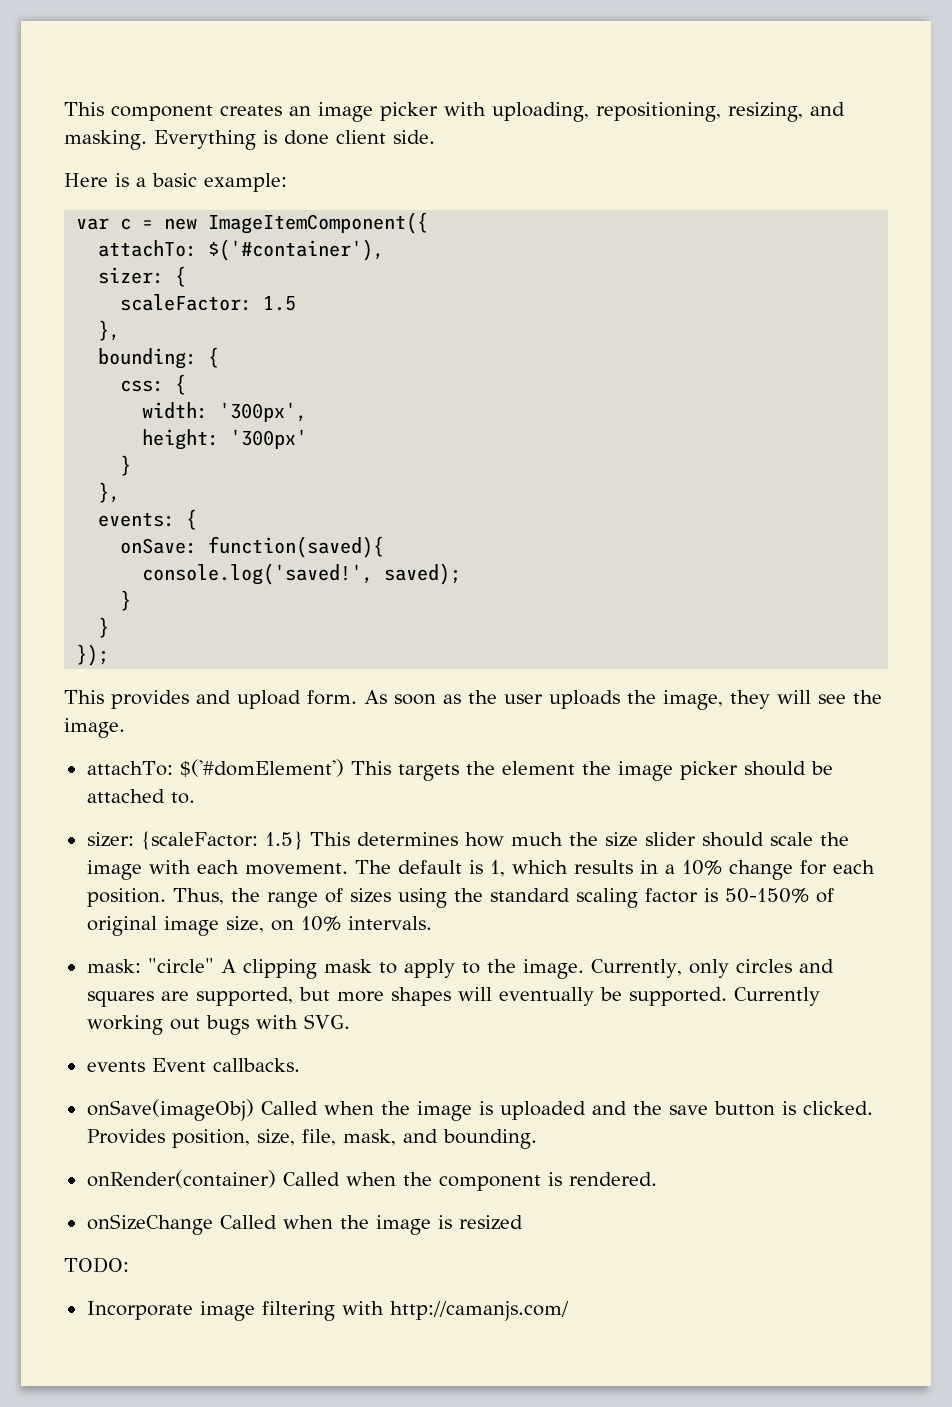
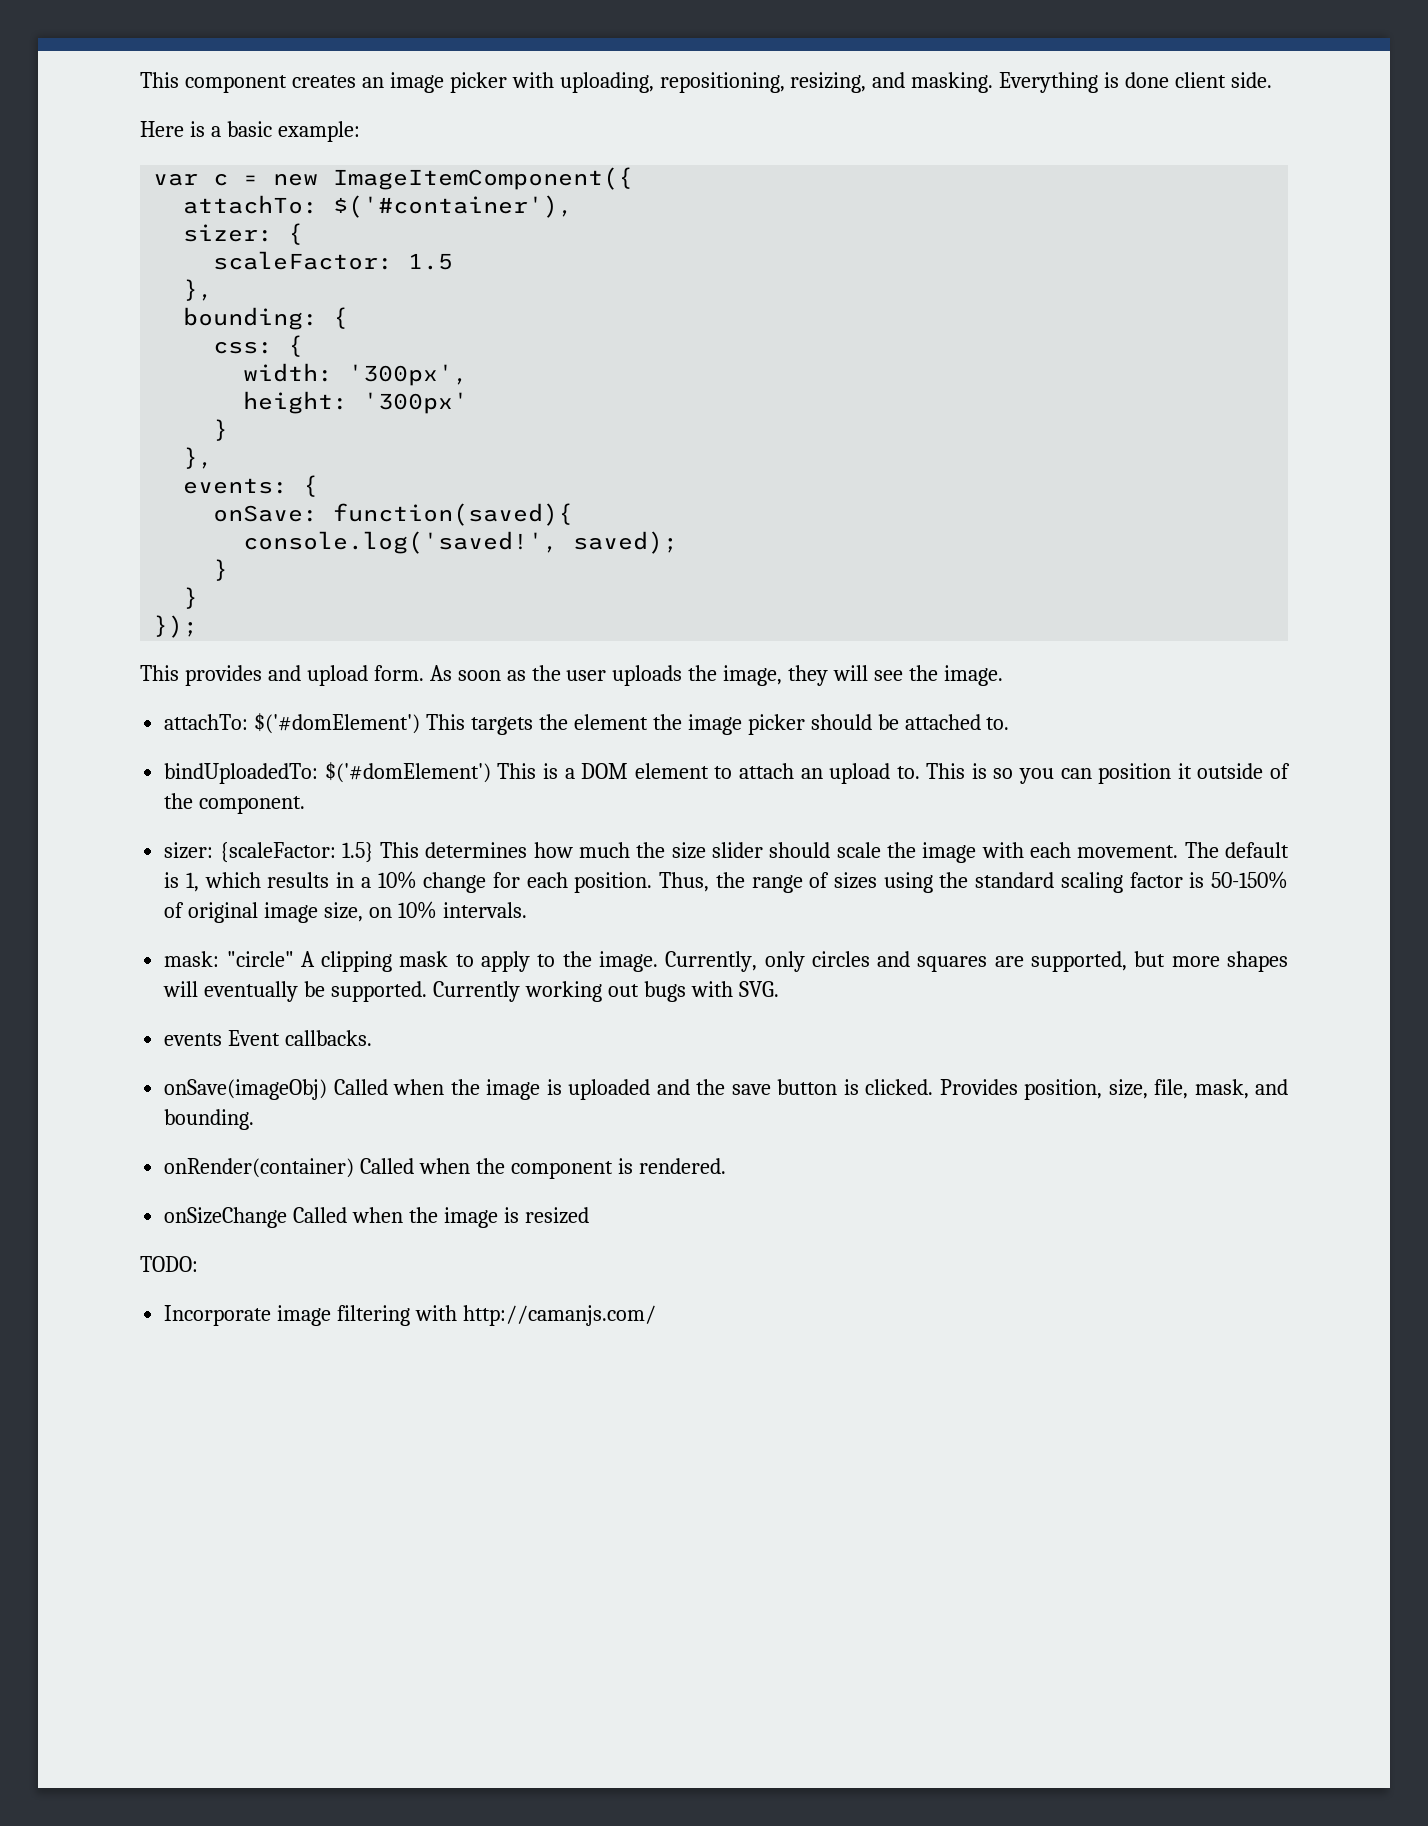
(195, 798) none -> [164,762,1290,784] [164,793,306,814] // bindUploadedTo: $('#domElement') This is a DOM element to attach an upload to. This is so you can position it outside of the component.

